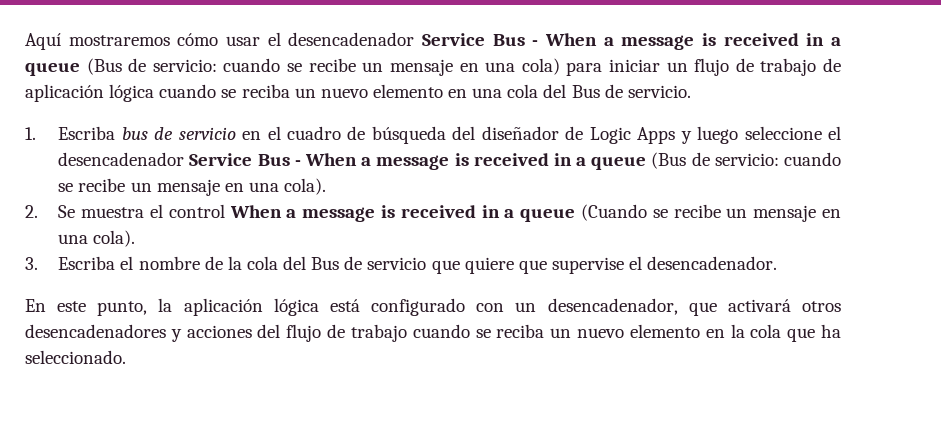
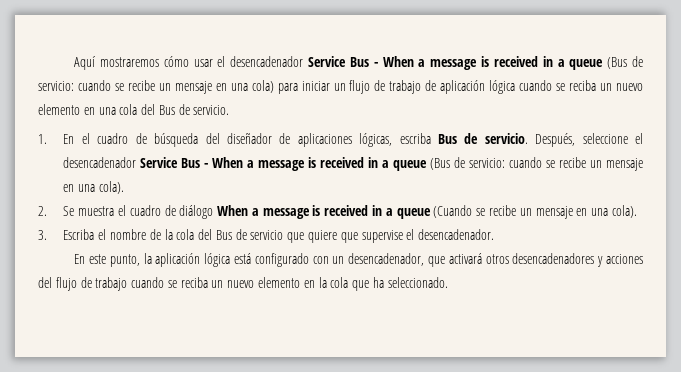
[58,126,262,140] Escriba bus de servicio en -> [63,134,75,144] En
[589,126,739,144] Logic Apps y luego -> [297,133,576,147] aplicaciones lógicas, escriba Bus de servicio. Después,
[168,204,225,218] control -> [129,205,214,219] cuadro de diálogo

